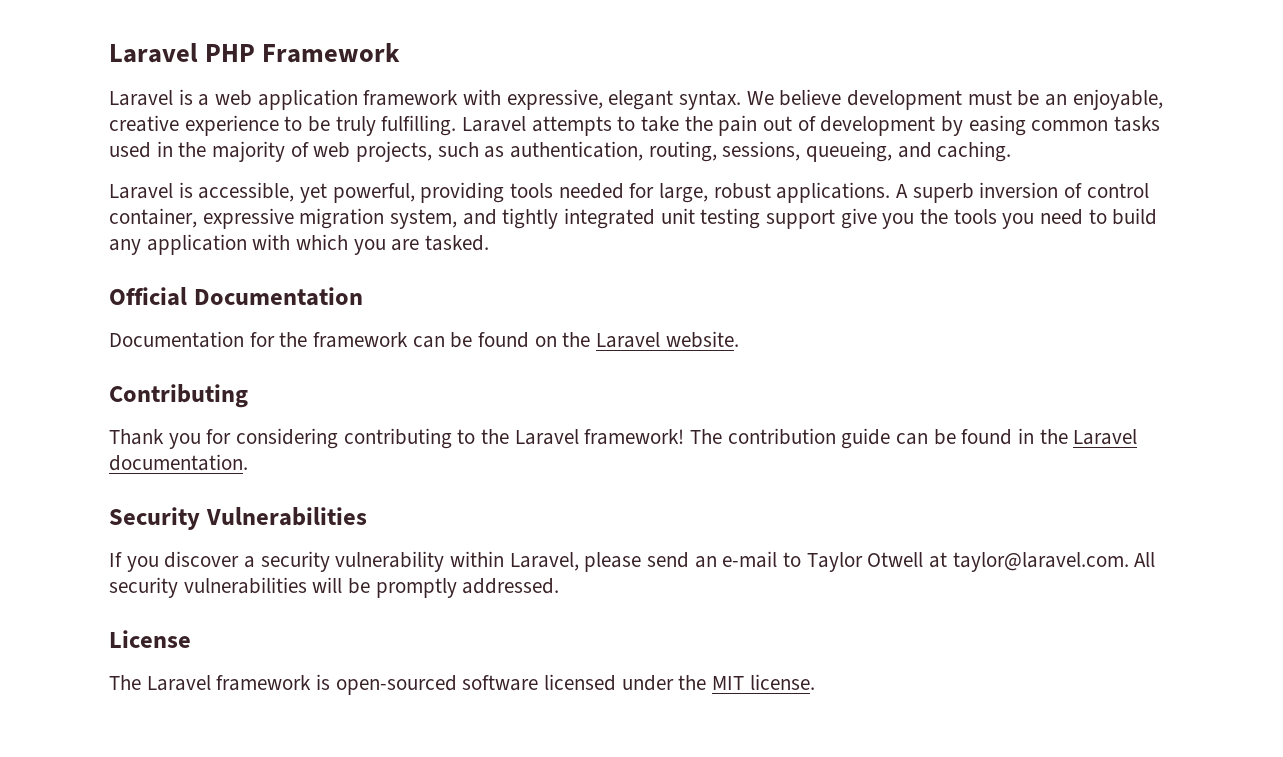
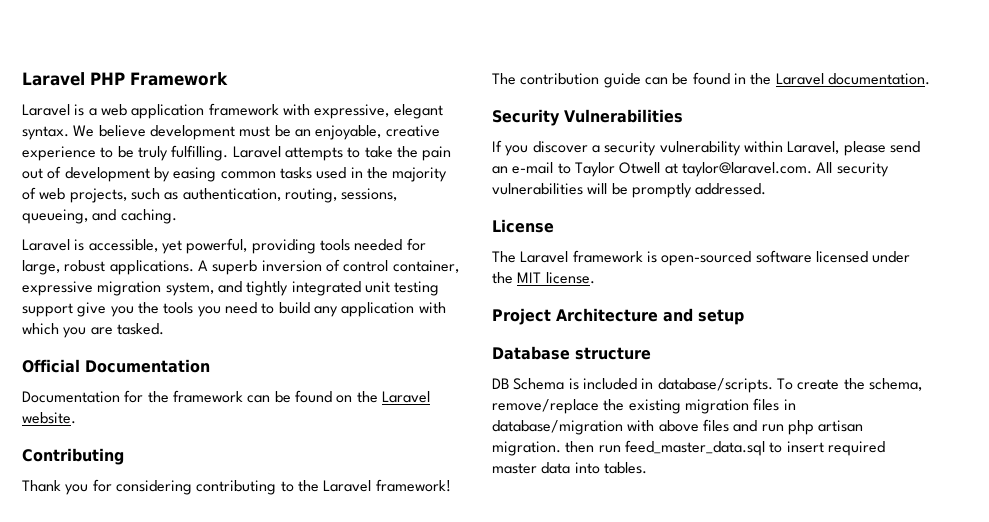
(815, 682) none -> [492,308,744,325] [492,346,651,360] [492,378,922,393] [492,398,796,414] [492,419,864,435] [492,440,885,456] [492,462,647,474] // Project Architecture and setup // Database structure // DB Schema is included in database/scripts. To create the schema, remove/replace the existing migration files in database/migration with above files and run php artisan migration. then run feed_master_data.sql to insert required master data into tables.

